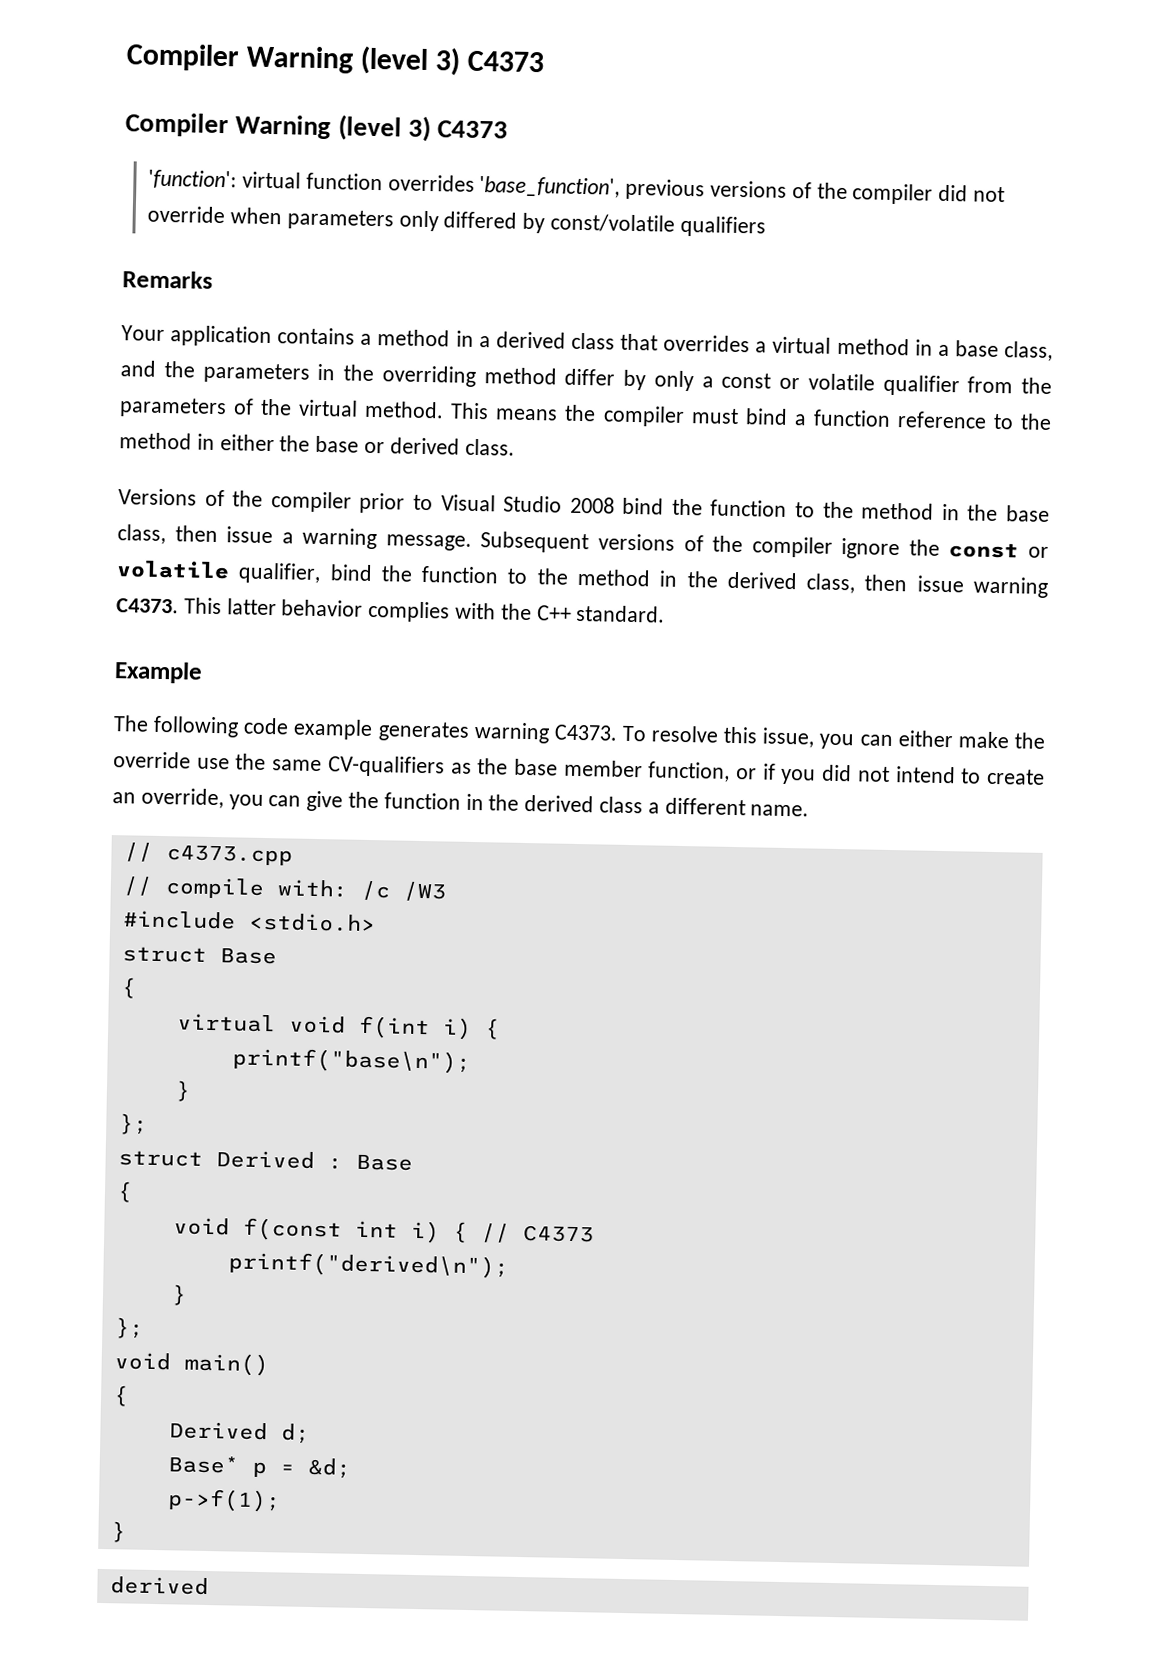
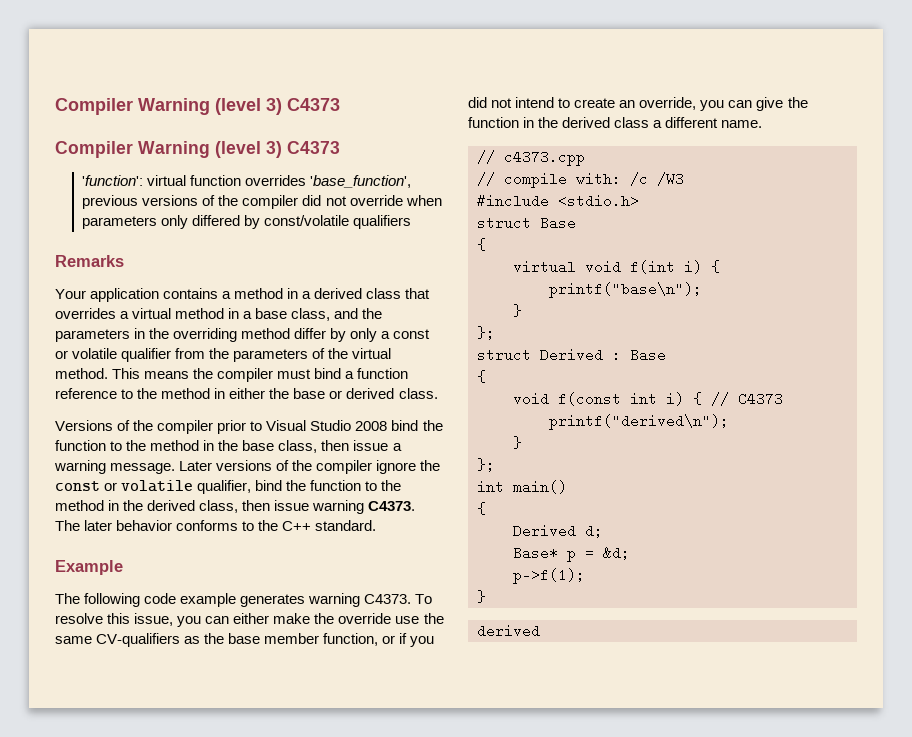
[480,531,590,554] Subsequent -> [179,461,213,471] Later
[183,597,497,623] This latter behavior complies with -> [55,520,255,531] The later behavior conforms to
[113,1352,171,1371] void -> [477,481,504,492] int

